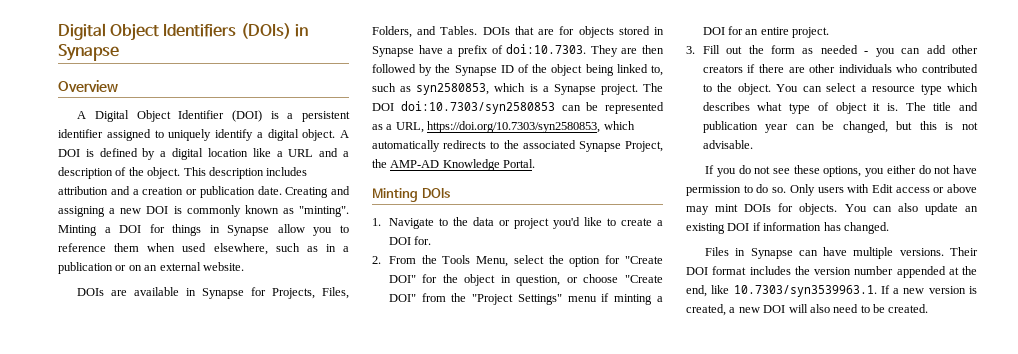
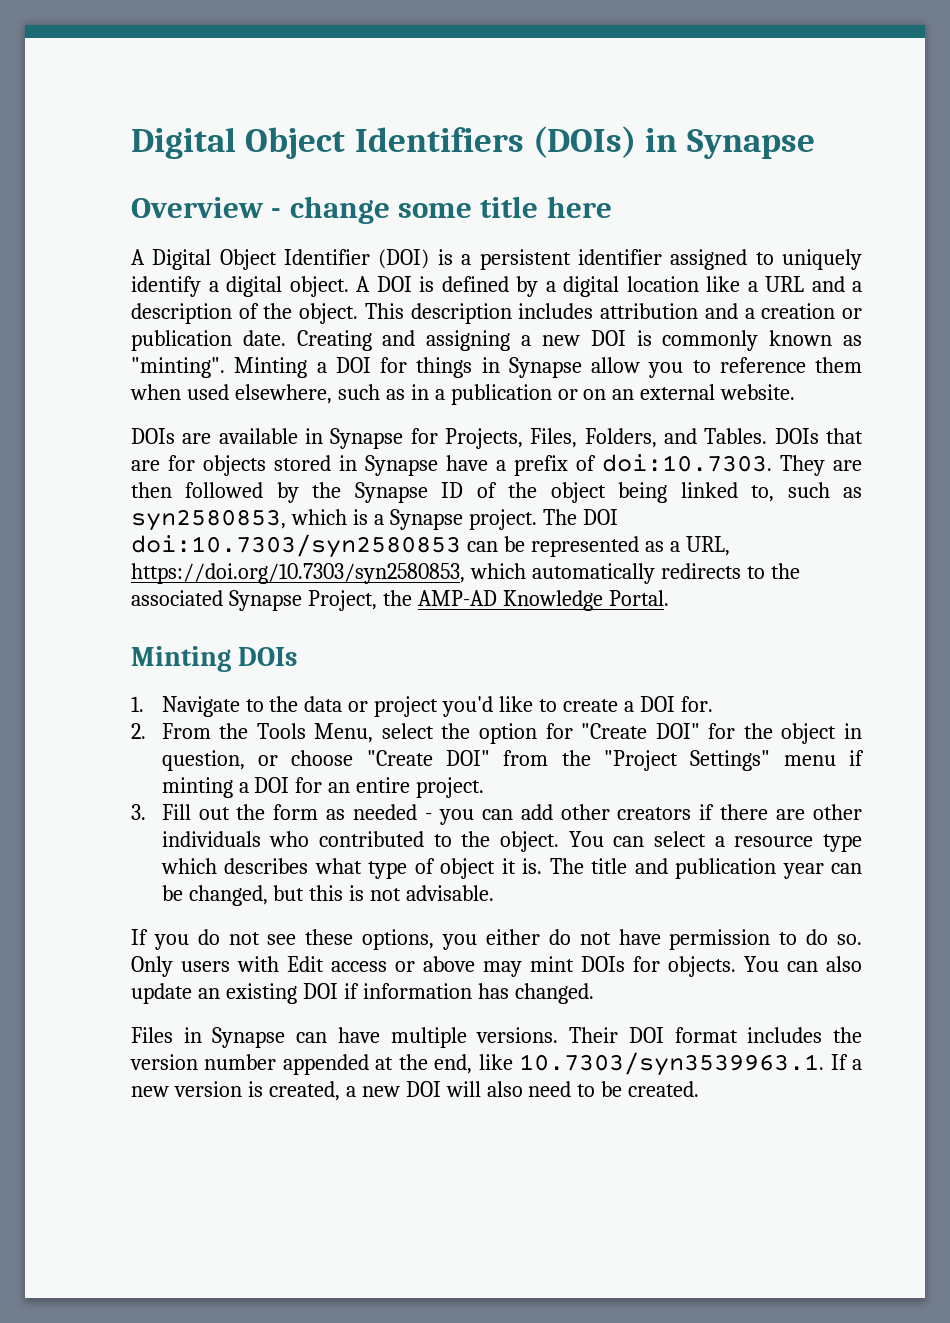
(118, 86) none -> [271,196,612,224] - change some title here

